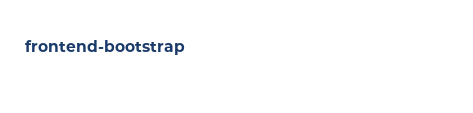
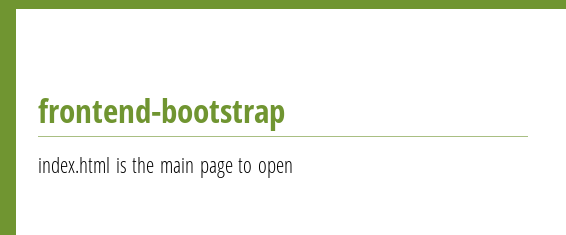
(185, 47) none -> [38,157,294,178] // index.html is the main page to open

